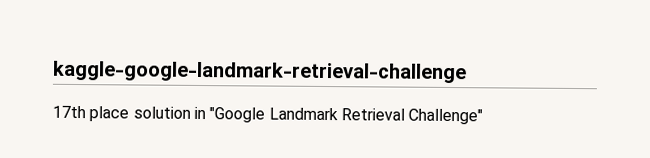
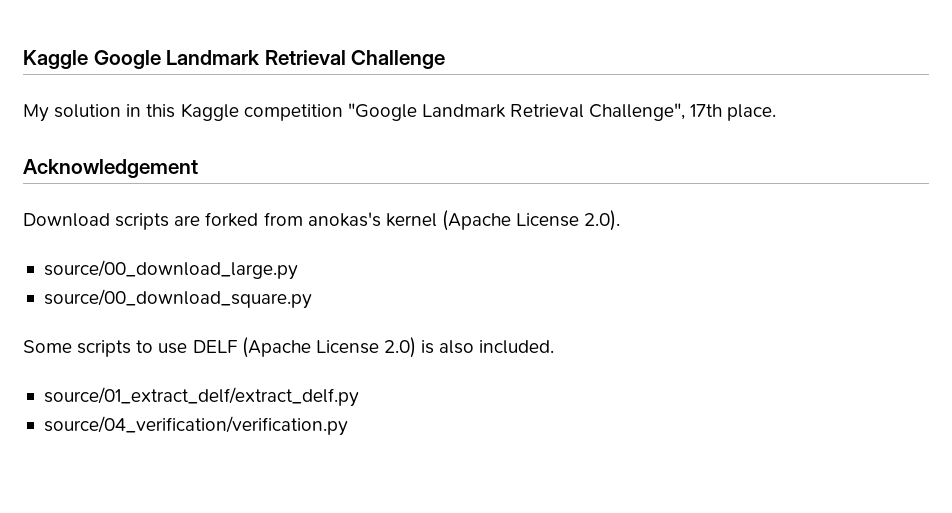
[52,60,467,84] [52,105,484,125] kaggle-google-landmark-retrieval-challenge // 17th place solution in "Google Landmark Retrieval Challenge" -> [23,50,446,69] [23,103,777,122] [23,159,198,178] [23,210,621,231] [43,260,298,280] [43,289,312,309] [23,337,555,358] [43,387,359,407] [43,416,348,436] Kaggle Google Landmark Retrieval Challenge // My solution in this Kaggle competition "Google Landmark Retrieval Challenge", 17th place. // Acknowledgement // Download scripts are forked from anokas's kernel (Apache License 2.0). // source/00_download_large.py // source/00_download_square.py // Some scripts to use DELF (Apache License 2.0) is also included. // source/01_extract_delf/extract_delf.py // source/04_verification/verification.py

